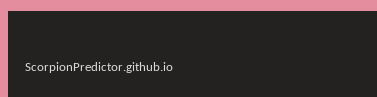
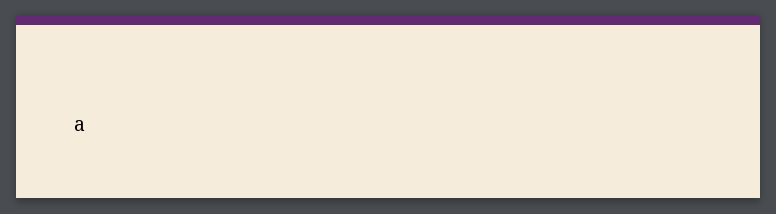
[25,62,173,73] ScorpionPredictor.github.io -> [74,120,85,131] a

